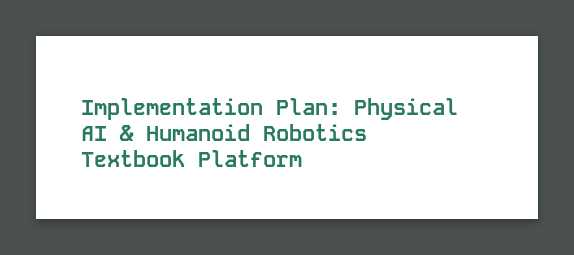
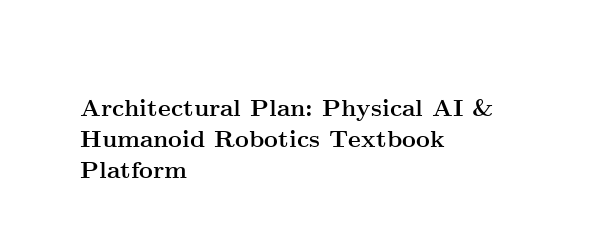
[81,98,263,120] Implementation -> [80,99,241,116] Architectural

